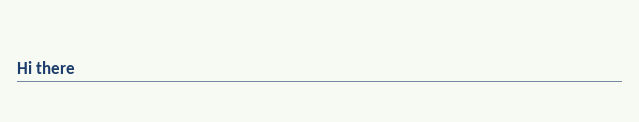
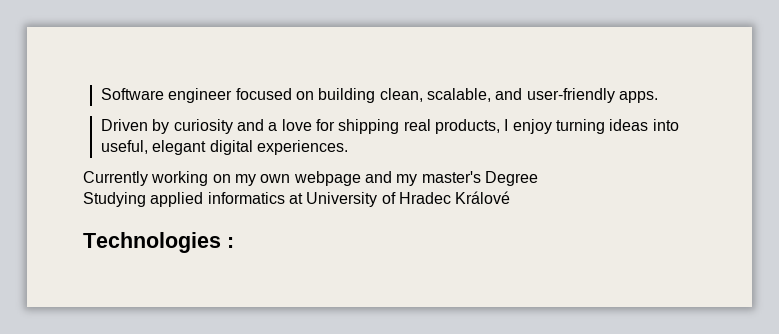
[17,61,76,74] Hi there -> [101,88,658,103] [101,119,679,134] [101,140,349,155] [83,171,538,186] [83,191,511,207] [83,232,234,253] Software engineer focused on building clean, scalable, and user-friendly apps. // Driven by curiosity and a love for shipping real products, I enjoy turning ideas into useful, elegant digital experiences. // Currently working on my own webpage and my master's Degree // Studying applied informatics at University of Hradec Králové // Technologies :

